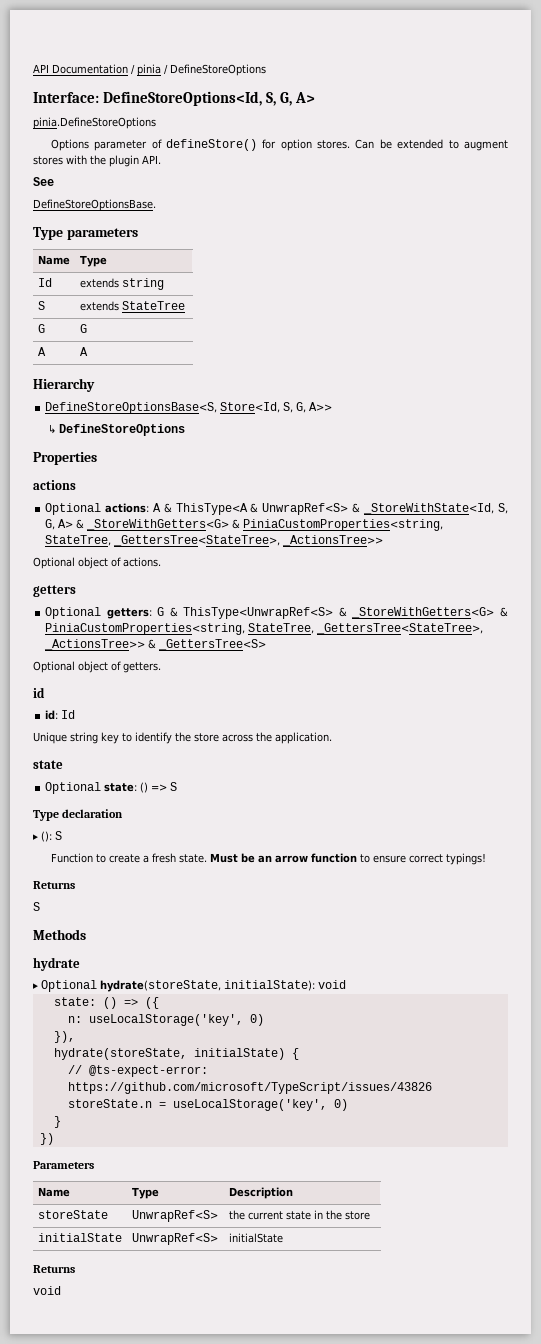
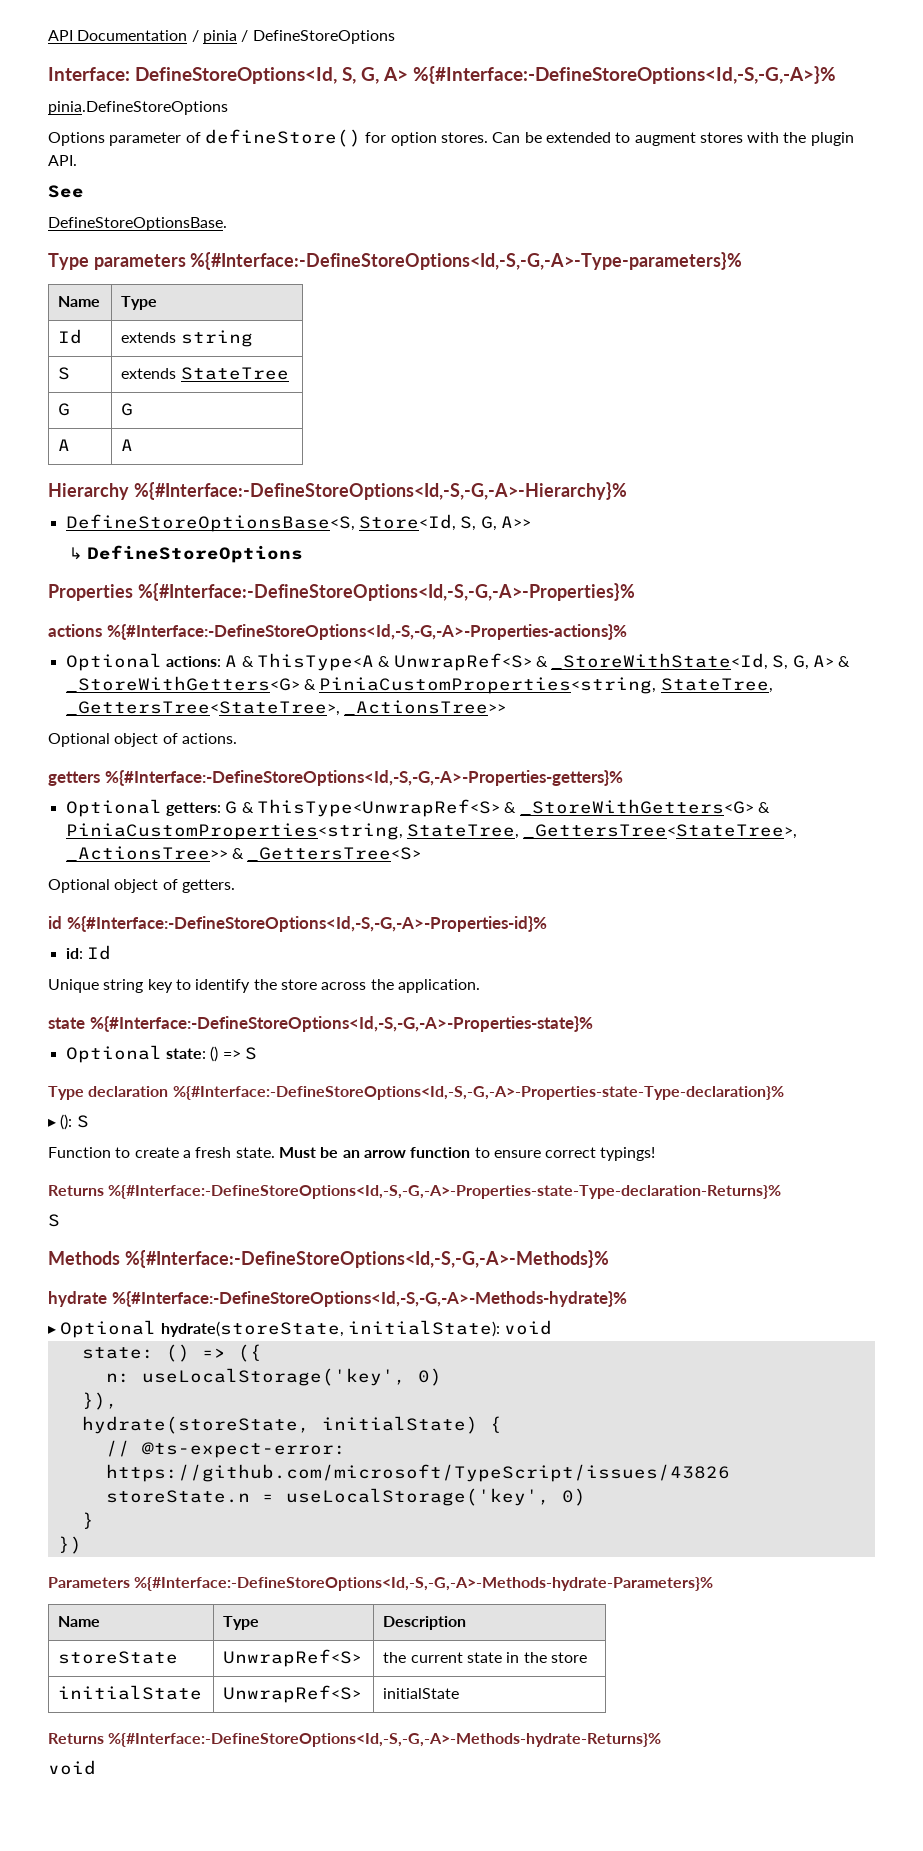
(316, 97) none -> [413,66,836,84] %{#Interface:-DefineStoreOptions<Id,-S,-G,-A>}%
(138, 234) none -> [190,252,743,270] %{#Interface:-DefineStoreOptions<Id,-S,-G,-A>-Type-parameters}%
(95, 385) none -> [133,482,627,500] %{#Interface:-DefineStoreOptions<Id,-S,-G,-A>-Hierarchy}%
(97, 458) none -> [137,583,635,601] %{#Interface:-DefineStoreOptions<Id,-S,-G,-A>-Properties}%
(76, 485) none -> [106,624,627,640] %{#Interface:-DefineStoreOptions<Id,-S,-G,-A>-Properties-actions}%
(76, 591) none -> [104,770,623,786] %{#Interface:-DefineStoreOptions<Id,-S,-G,-A>-Properties-getters}%
(45, 692) none -> [66,916,547,932] %{#Interface:-DefineStoreOptions<Id,-S,-G,-A>-Properties-id}%
(63, 764) none -> [89,1016,593,1032] %{#Interface:-DefineStoreOptions<Id,-S,-G,-A>-Properties-state}%
(124, 813) none -> [172,1086,784,1100] %{#Interface:-DefineStoreOptions<Id,-S,-G,-A>-Properties-state-Type-declaration}%
(75, 885) none -> [108,1185,782,1199] %{#Interface:-DefineStoreOptions<Id,-S,-G,-A>-Properties-state-Type-declaration-Returns}%
(86, 934) none -> [124,1250,609,1268] %{#Interface:-DefineStoreOptions<Id,-S,-G,-A>-Methods}%
(80, 964) none -> [111,1291,627,1307] %{#Interface:-DefineStoreOptions<Id,-S,-G,-A>-Methods-hydrate}%
(94, 1165) none -> [134,1577,714,1591] %{#Interface:-DefineStoreOptions<Id,-S,-G,-A>-Methods-hydrate-Parameters}%
(75, 1269) none -> [108,1733,662,1747] %{#Interface:-DefineStoreOptions<Id,-S,-G,-A>-Methods-hydrate-Returns}%

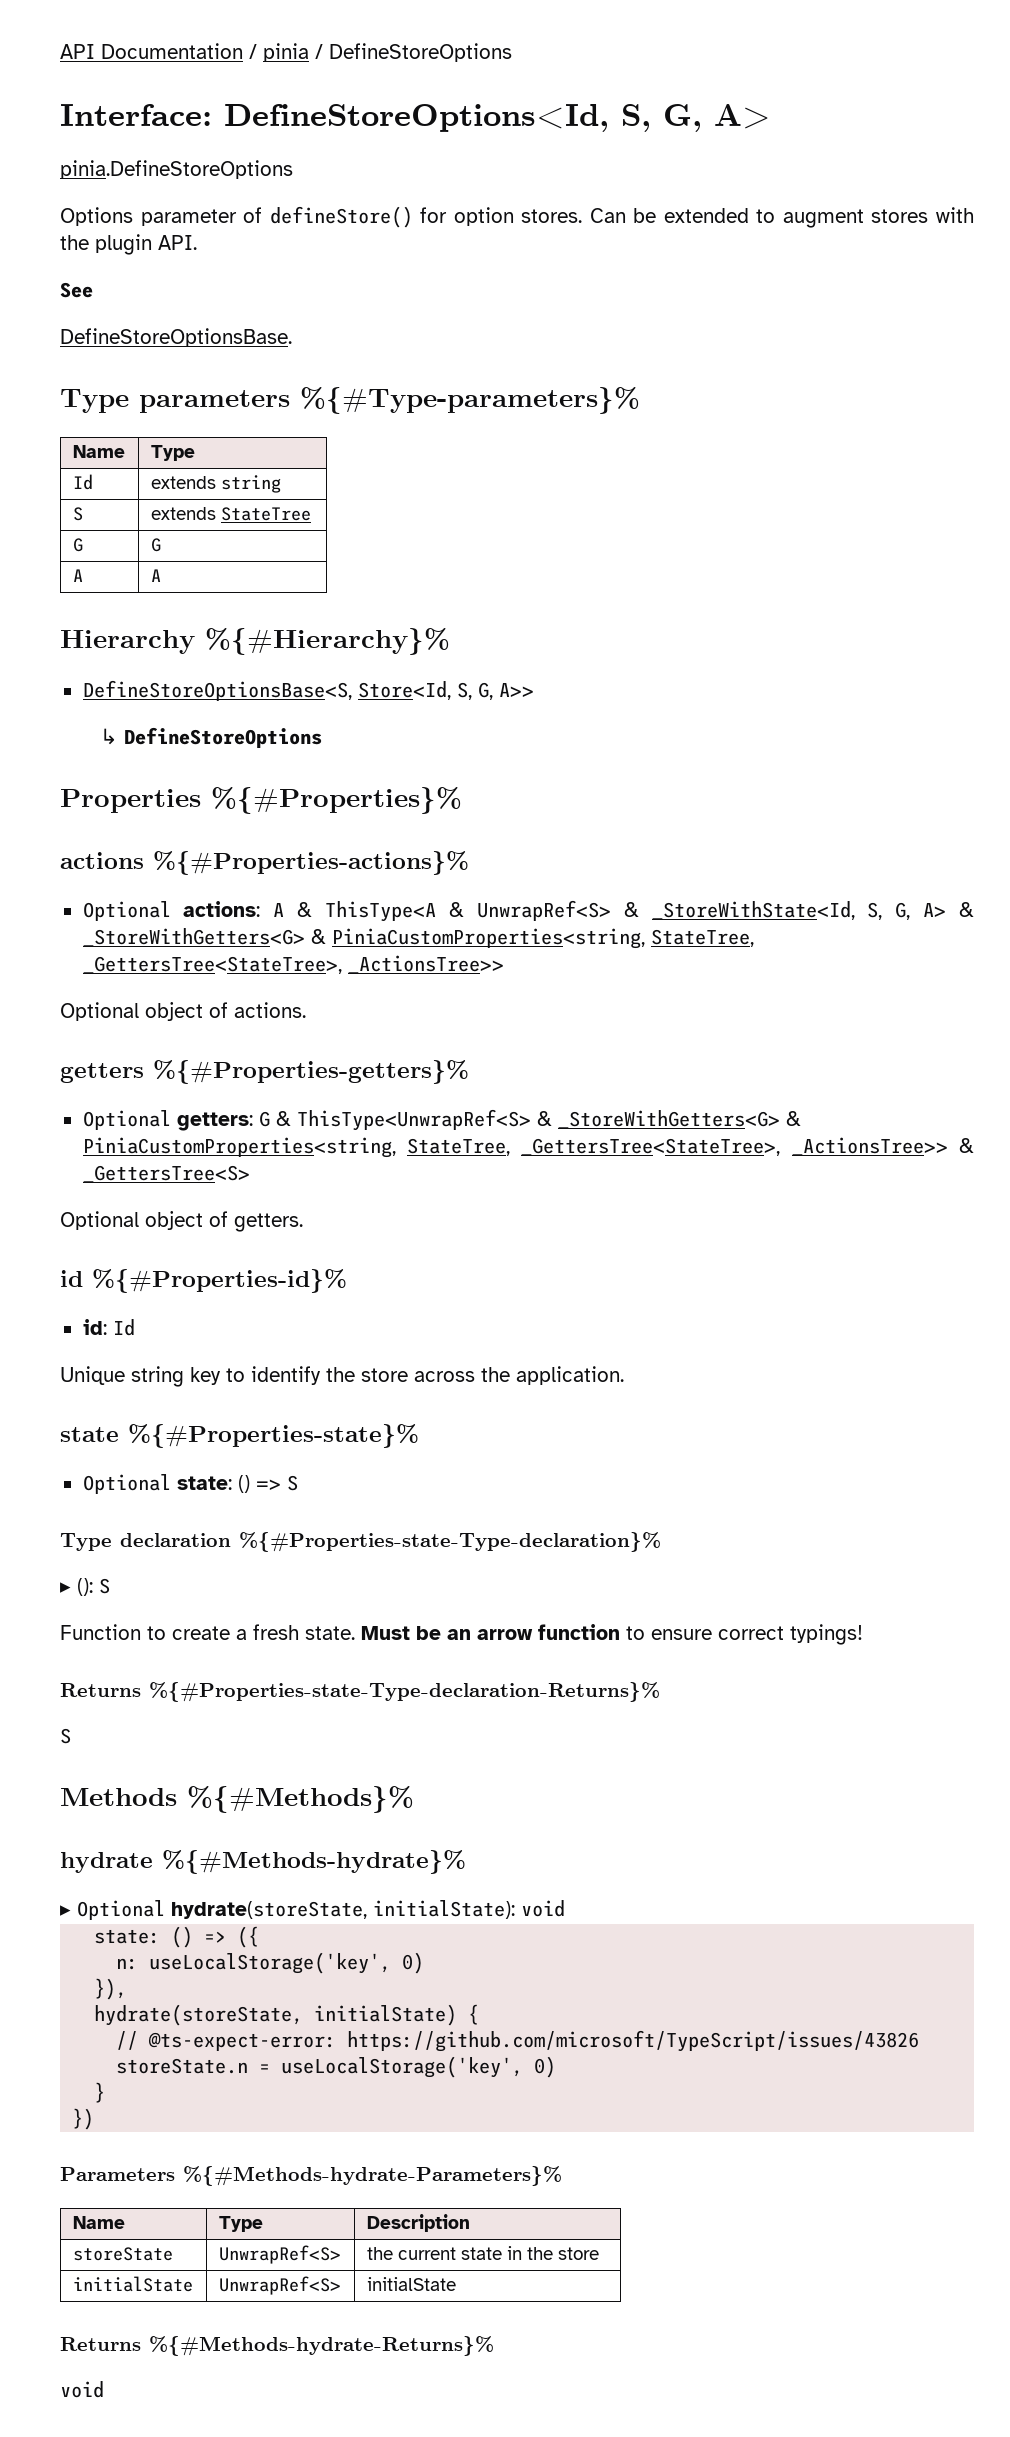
[413,66,836,84] %{#Interface:-DefineStoreOptions<Id,-S,-G,-A>}% -> (771, 116) none
[190,252,743,270] %{#Interface:-DefineStoreOptions<Id,-S,-G,-A>-Type-parameters}% -> [300,387,640,414] %{#Type-parameters}%
[133,482,627,500] %{#Interface:-DefineStoreOptions<Id,-S,-G,-A>-Hierarchy}% -> [205,628,450,655] %{#Hierarchy}%
[137,583,635,601] %{#Interface:-DefineStoreOptions<Id,-S,-G,-A>-Properties}% -> [211,787,462,814] %{#Properties}%
[106,624,627,640] %{#Interface:-DefineStoreOptions<Id,-S,-G,-A>-Properties-actions}% -> [153,851,469,875] %{#Properties-actions}%
[104,770,623,786] %{#Interface:-DefineStoreOptions<Id,-S,-G,-A>-Properties-getters}% -> [153,1060,469,1084] %{#Properties-getters}%
[66,916,547,932] %{#Interface:-DefineStoreOptions<Id,-S,-G,-A>-Properties-id}% -> [92,1269,347,1293] %{#Properties-id}%
[89,1016,593,1032] %{#Interface:-DefineStoreOptions<Id,-S,-G,-A>-Properties-state}% -> [128,1424,419,1448] %{#Properties-state}%
[172,1086,784,1100] %{#Interface:-DefineStoreOptions<Id,-S,-G,-A>-Properties-state-Type-declaration}% -> [239,1532,661,1552] %{#Properties-state-Type-declaration}%
[108,1185,782,1199] %{#Interface:-DefineStoreOptions<Id,-S,-G,-A>-Properties-state-Type-declaration-Returns}% -> [149,1682,660,1702] %{#Properties-state-Type-declaration-Returns}%
[124,1250,609,1268] %{#Interface:-DefineStoreOptions<Id,-S,-G,-A>-Methods}% -> [187,1786,414,1813] %{#Methods}%
[111,1291,627,1307] %{#Interface:-DefineStoreOptions<Id,-S,-G,-A>-Methods-hydrate}% -> [162,1850,466,1874] %{#Methods-hydrate}%
[134,1577,714,1591] %{#Interface:-DefineStoreOptions<Id,-S,-G,-A>-Methods-hydrate-Parameters}% -> [183,2166,562,2186] %{#Methods-hydrate-Parameters}%
[108,1733,662,1747] %{#Interface:-DefineStoreOptions<Id,-S,-G,-A>-Methods-hydrate-Returns}% -> [149,2336,494,2356] %{#Methods-hydrate-Returns}%

